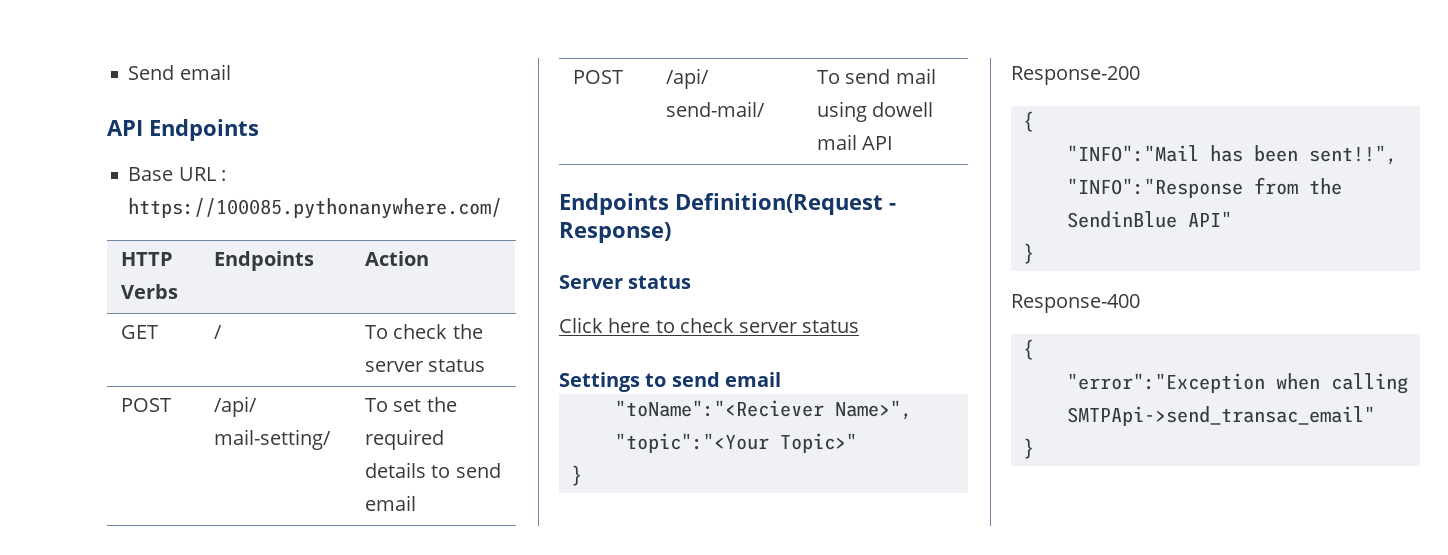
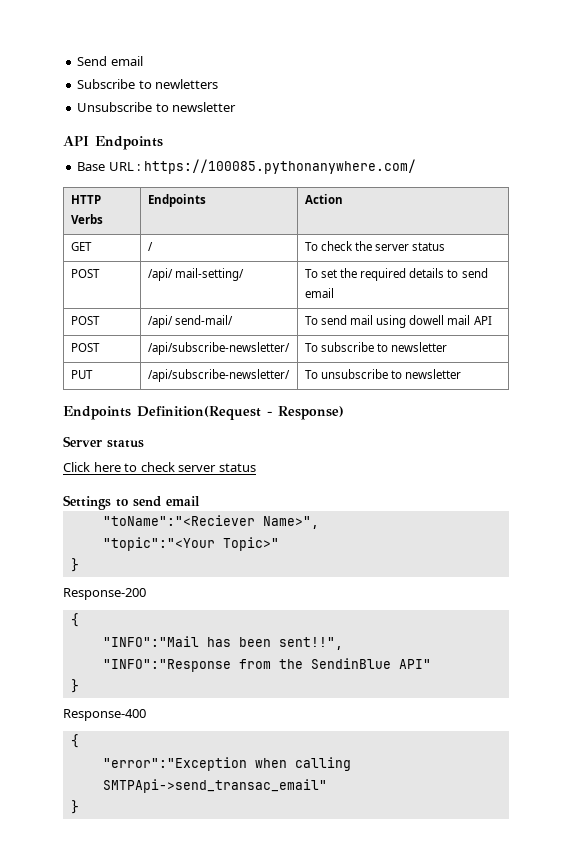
(231, 72) none -> [77,79,219,89] [77,102,237,112] // Subscribe to newletters // Unsubscribe to newsletter
(894, 143) none -> [70,343,100,352] [147,342,290,355] [304,342,448,352] [70,370,93,379] [147,369,290,382] [304,369,462,379] // POST | /api/subscribe-newsletter/ | To subscribe to newsletter // PUT | /api/subscribe-newsletter/ | To unsubscribe to newsletter

